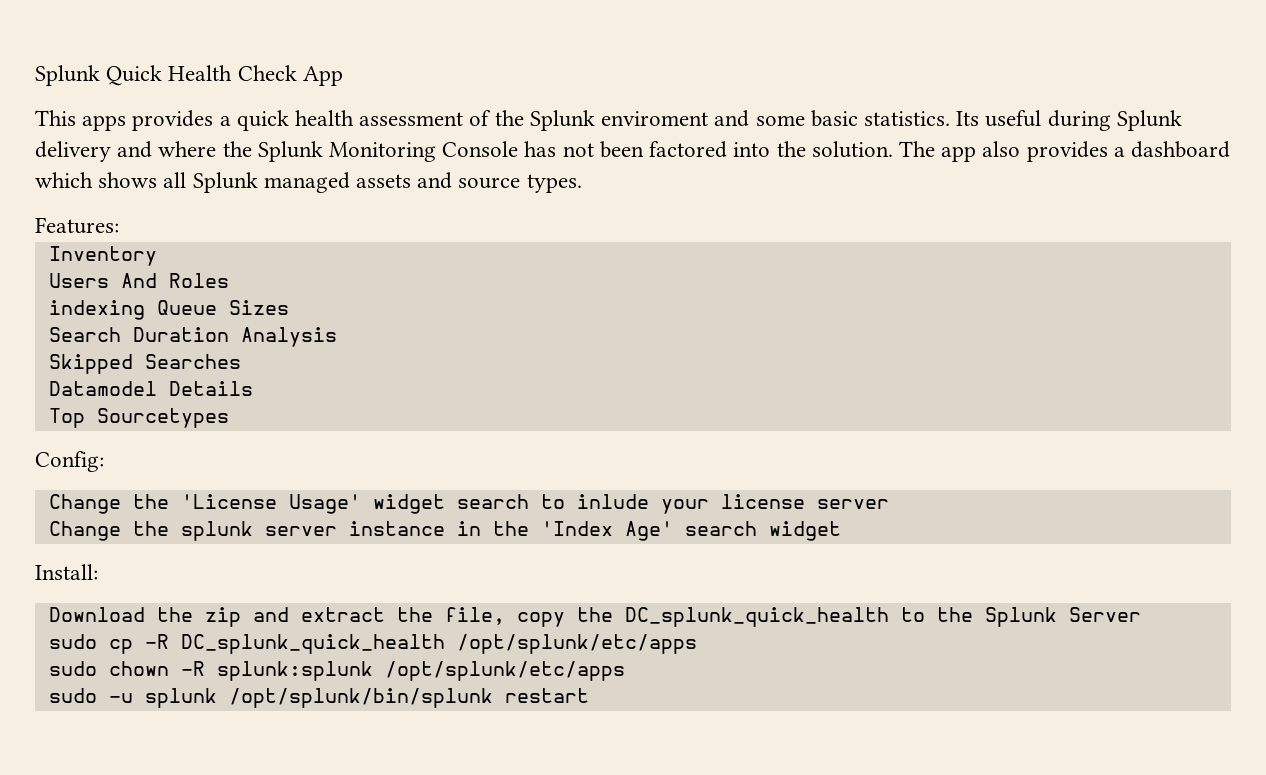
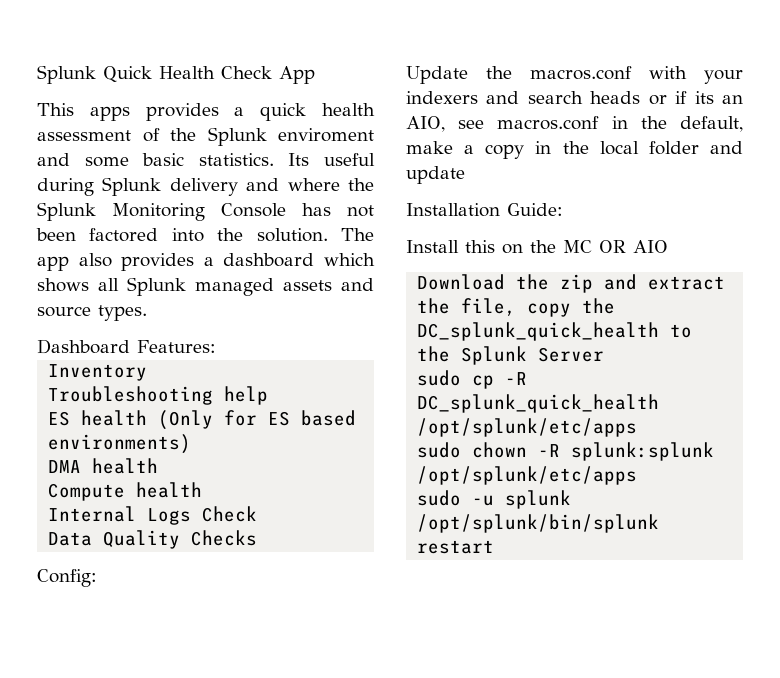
(582, 183) none -> [37,339,130,354] Dashboard
[48,273,229,288] [48,300,289,320] [48,327,337,347] [48,354,241,374] [48,381,253,396] [48,408,229,428] [35,451,104,472] [48,494,889,514] [48,521,841,541] [35,564,98,580] Users And Roles // indexing Queue Sizes // Search Duration Analysis // Skipped Searches // Datamodel Details // Top Sourcetypes // Config: // Change the 'License Usage' widget search to inlude your license server // Change the splunk server instance in the 'Index Age' search widget // Install: -> [48,386,269,405] [48,410,357,430] [48,434,192,454] [48,458,159,474] [48,482,203,501] [48,506,258,525] [48,530,258,549] [37,569,97,587] [406,66,743,84] [406,91,743,105] [406,116,743,132] [406,141,743,159] [406,166,465,184] [406,203,563,217] [406,240,668,254] Troubleshooting help // ES health (Only for ES based environments) // DMA health // Compute health // Internal Logs Check // Data Quality Checks // Config: // Update the macros.conf with your indexers and search heads or if its an AIO, see macros.conf in the default, make a copy in the local folder and update // Installation Guide: // Install this on the MC OR AIO

